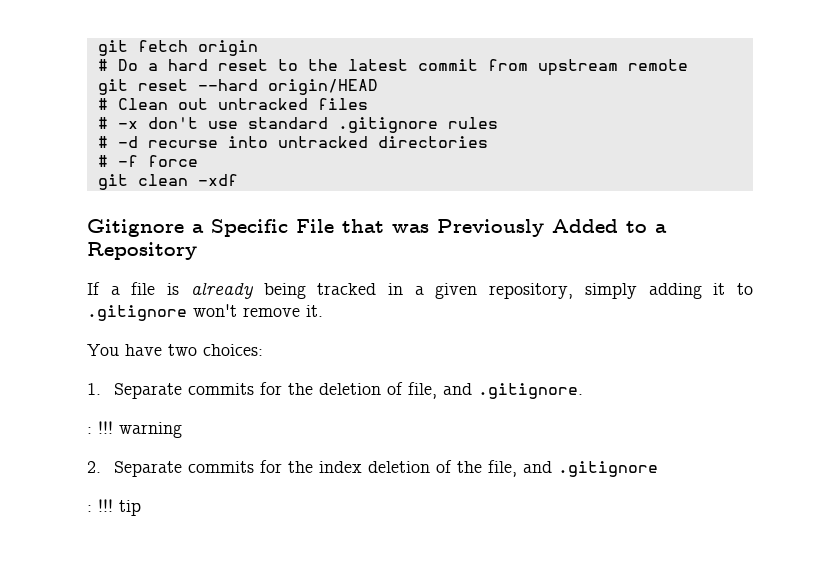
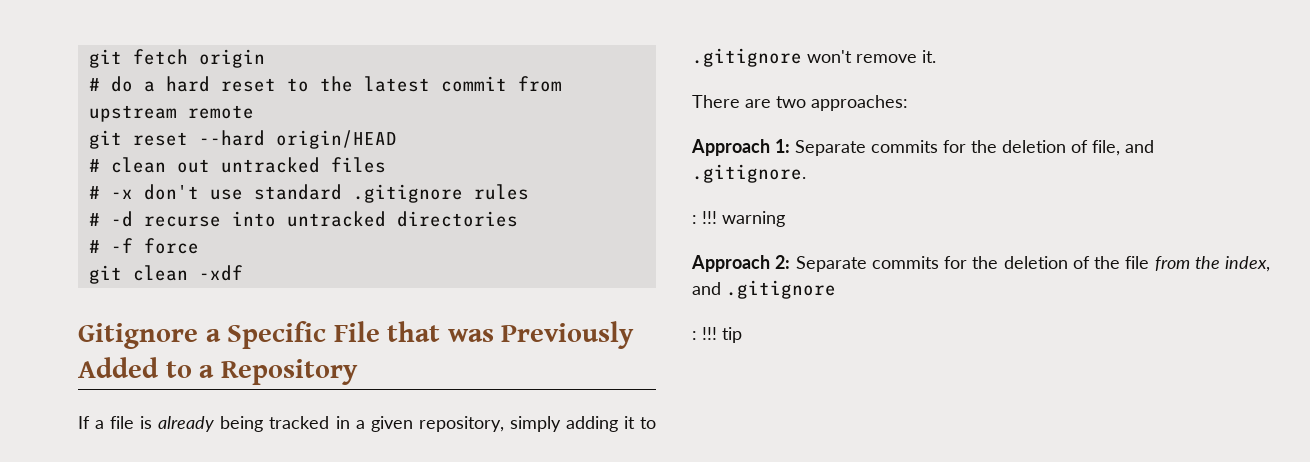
[117,59,138,71] Do -> [110,76,133,92] do
[117,98,168,110] Clean -> [110,157,166,173] clean
[87,344,263,356] [87,383,101,395] You have two choices: // 1. -> [692,95,908,111] [691,139,790,156] There are two approaches: // Approach 1:
[87,460,362,477] 2. Separate commits for the index -> [691,255,999,272] Approach 2: Separate commits for the
[487,460,517,477] file, -> [1125,256,1270,272] file from the index,

